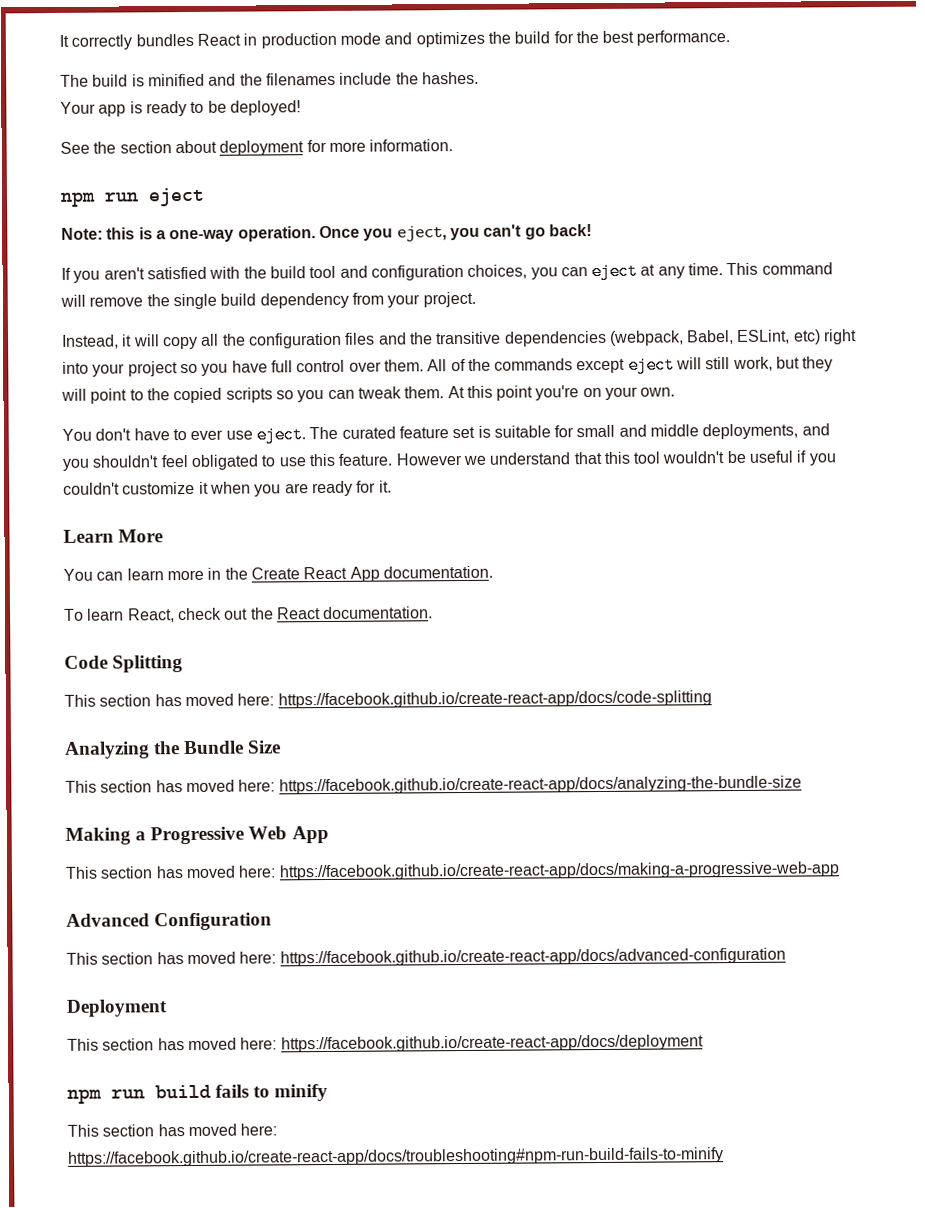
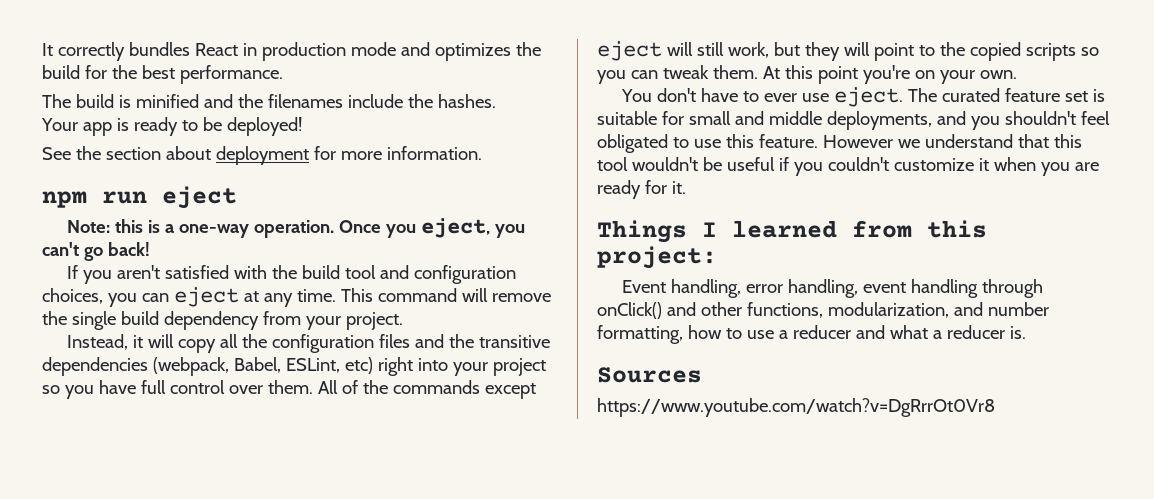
[63,529,164,543] [63,565,493,582] [64,606,434,623] [64,655,184,673] [64,690,712,709] [65,740,282,759] [65,775,802,795] [65,825,329,845] [65,861,840,881] [66,912,273,931] [66,947,786,967] [66,999,168,1017] [67,1034,704,1053] [67,1083,329,1104] [67,1123,278,1137] [68,1147,724,1167] Learn More // You can learn more in the Create React App documentation. // To learn React, check out the React documentation. // Code Splitting // This section has moved here: https://facebook.github.io/create-react-app/docs/code-splitting // Analyzing the Bundle Size // This section has moved here: https://facebook.github.io/create-react-app/docs/analyzing-the-bundle-size // Making a Progressive Web App // This section has moved here: https://facebook.github.io/create-react-app/docs/making-a-progressive-web-app // Advanced Configuration // This section has moved here: https://facebook.github.io/create-react-app/docs/advanced-configuration // Deployment // This section has moved here: https://facebook.github.io/create-react-app/docs/deployment // npm run build fails to minify // This section has moved here: https://facebook.github.io/create-react-app/docs/troubleshooting#npm-run-build-fails-to-minify -> [597,220,987,243] [597,246,717,269] [621,279,1043,298] [597,302,1049,319] [597,325,1026,344] [597,367,702,383] [597,398,995,417] Things I learned from this project: // Event handling, error handling, event handling through onClick() and other functions, modularization, and number formatting, how to use a reducer and what a reducer is. // Sources // https://www.youtube.com/watch?v=DgRrrOt0Vr8

